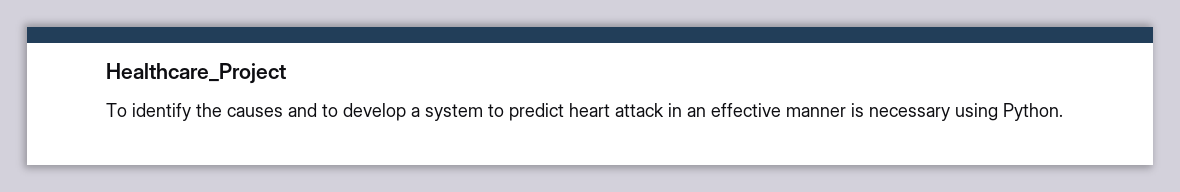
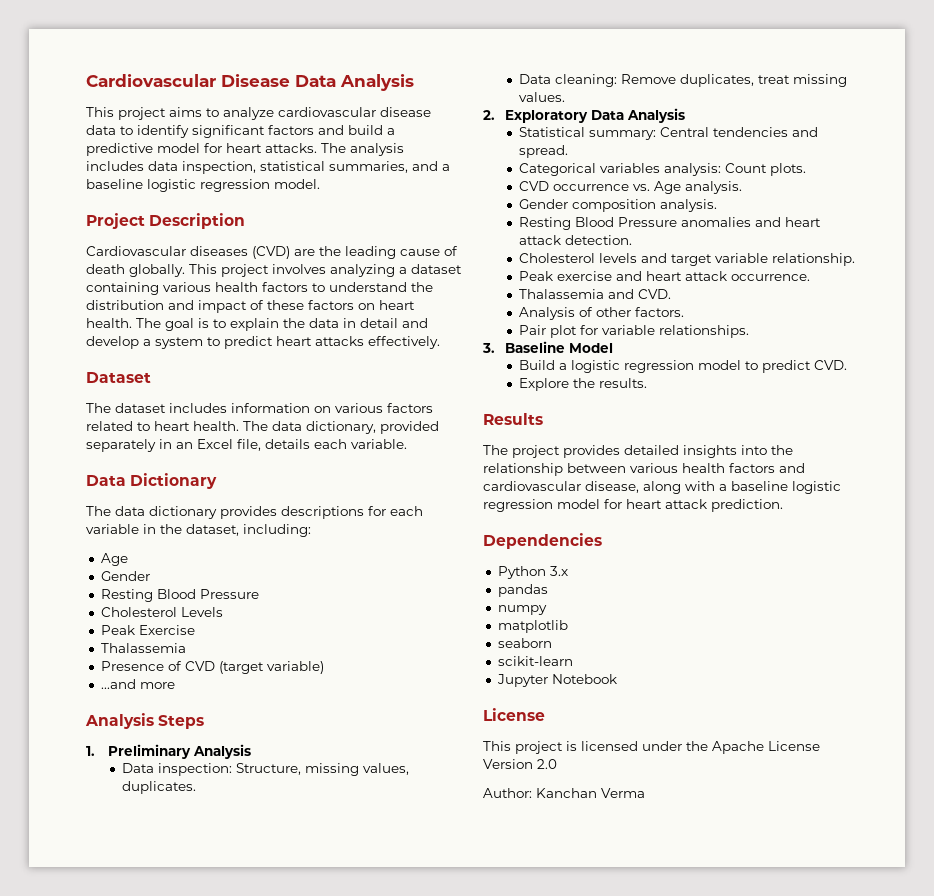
[106,63,286,84] [106,103,338,121] Healthcare_Project // To identify the causes and to -> [86,74,414,91] [86,107,431,120] [86,125,395,138] [86,143,404,156] [86,161,450,174] [86,179,320,192] [86,213,246,229] [86,246,458,259] [86,264,462,277] [86,282,433,295] [86,300,415,313] [86,318,428,331] Cardiovascular Disease Data Analysis // This project aims to analyze cardiovascular disease data to identify significant factors and build a predictive model for heart attacks. The analysis includes data inspection, statistical summaries, and a baseline logistic regression model. // Project Description // Cardiovascular diseases (CVD) are the leading cause of death globally. This project involves analyzing a dataset containing various health factors to understand the distribution and impact of these factors on heart health. The goal is to explain the data in detail and
[615,103,1063,121] attack in an effective manner is necessary using Python. -> [315,336,440,349] [86,372,151,383] [86,403,433,413] [86,421,439,434] [86,439,407,452] [86,473,218,489] [86,506,423,519] [86,524,311,537] [100,553,128,566] [100,571,150,581] [100,589,259,602] [100,607,223,617] [100,625,195,635] [100,643,186,653] [100,661,324,674] [100,679,175,689] [85,713,205,729] [86,744,251,759] [122,763,410,776] [122,781,197,794] [519,74,848,87] [519,92,566,102] [483,108,685,123] [519,127,819,140] [519,145,569,158] [519,163,807,176] [519,181,743,194] [519,199,718,212] [519,217,822,230] [519,235,633,245] [519,253,856,266] [519,271,811,281] [519,289,672,299] [519,307,685,320] [519,325,750,338] [482,341,613,353] [519,360,848,373] [519,378,648,391] [483,413,543,425] [483,445,793,458] [483,463,805,476] [483,481,841,494] [483,499,783,512] [483,533,602,549] [497,566,568,579] [497,584,548,597] [497,605,547,615] [497,620,568,633] [497,638,552,648] [497,656,573,666] [496,674,617,687] [483,708,545,721] [483,741,820,754] [483,759,557,769] [483,788,645,798] attacks effectively. // Dataset // The dataset includes information on various factors related to heart health. The data dictionary, provided separately in an Excel file, details each variable. // Data Dictionary // The data dictionary provides descriptions for each variable in the dataset, including: // Age // Gender // Resting Blood Pressure // Cholesterol Levels // Peak Exercise // Thalassemia // Presence of CVD (target variable) // ...and more // Analysis Steps // 1. Preliminary Analysis // Data inspection: Structure, missing values, duplicates. // Data cleaning: Remove duplicates, treat missing values. // 2. Exploratory Data Analysis // Statistical summary: Central tendencies and spread. // Categorical variables analysis: Count plots. // CVD occurrence vs. Age analysis. // Gender composition analysis. // Resting Blood Pressure anomalies and heart attack detection. // Cholesterol levels and target variable relationship. // Peak exercise and heart attack occurrence. // Thalassemia and CVD. // Analysis of other factors. // Pair plot for variable relationships. // 3. Baseline Model // Build a logistic regression model to predict CVD. // Explore the results. // Results // The project provides detailed insights into the relationship between various health factors and cardiovascular disease, along with a baseline logistic regression model for heart attack prediction. // Dependencies // Python 3.x // pandas // numpy // matplotlib // seaborn // scikit-learn // Jupyter Notebook // License // This project is licensed under the Apache License Version 2.0 // Author: Kanchan Verma

